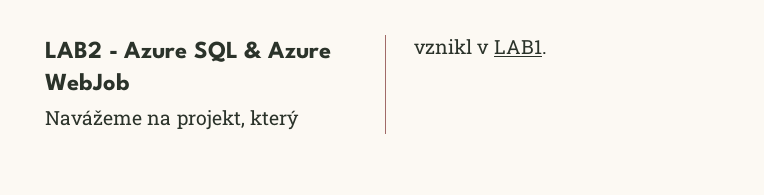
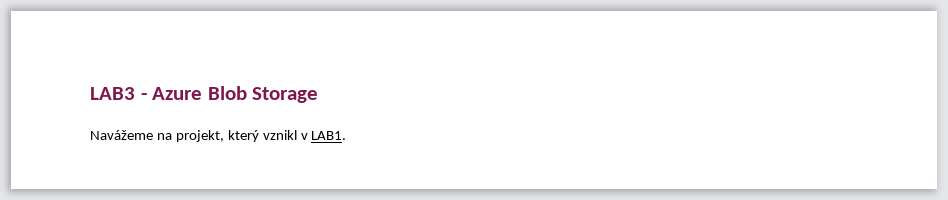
[45,41,102,58] LAB2 -> [90,87,135,100] LAB3
[193,41,332,62] [45,73,130,91] SQL & Azure WebJob -> [207,86,319,103] Blob Storage

